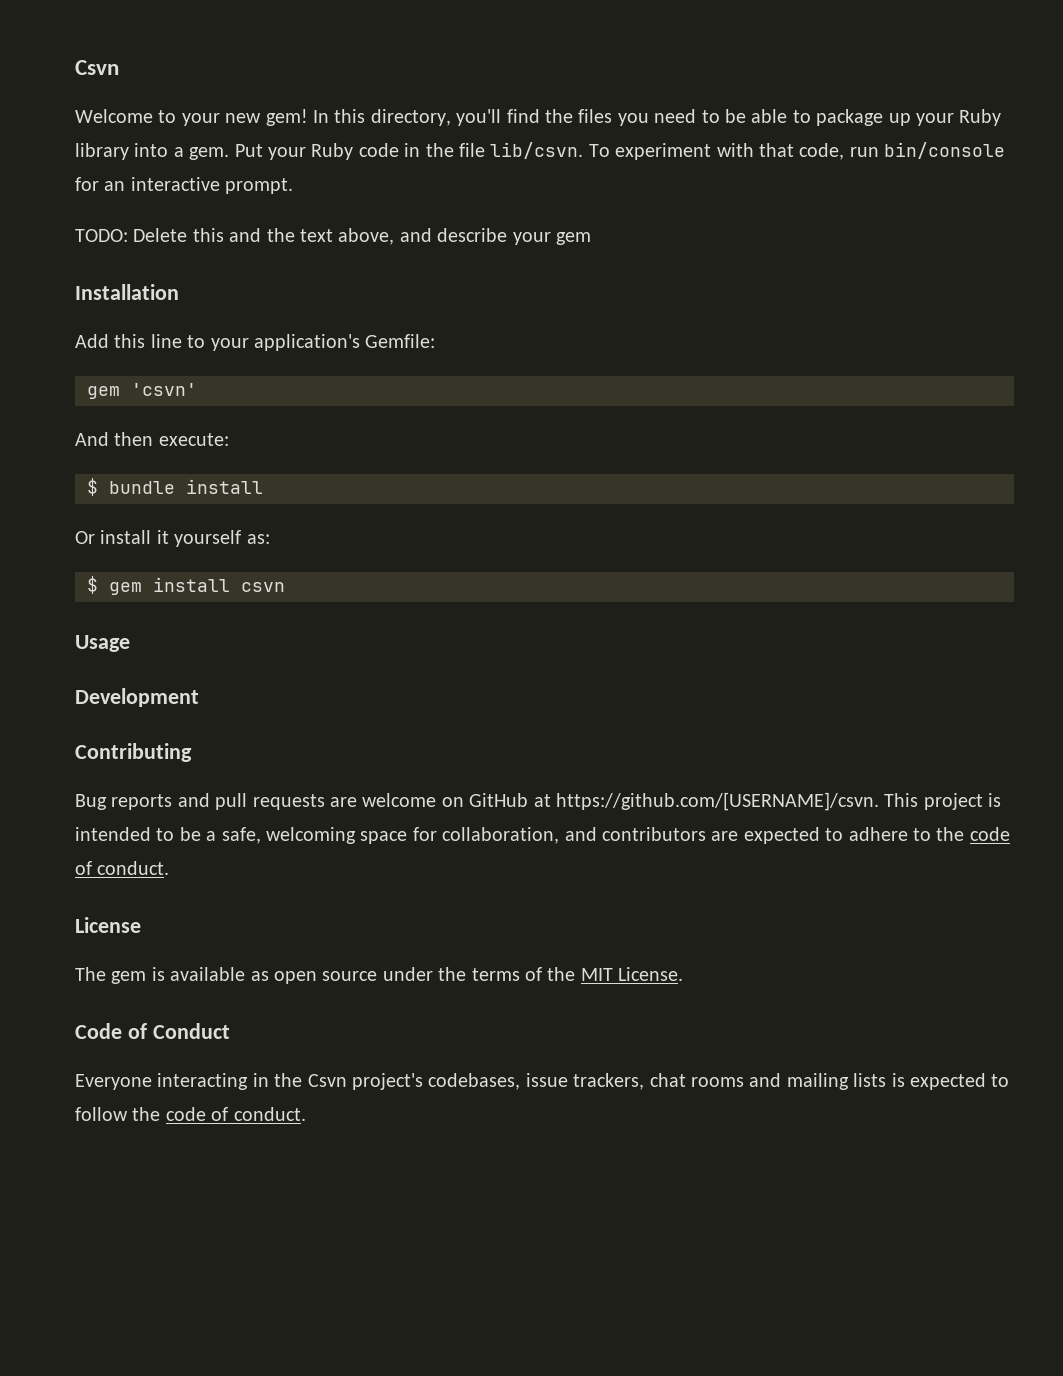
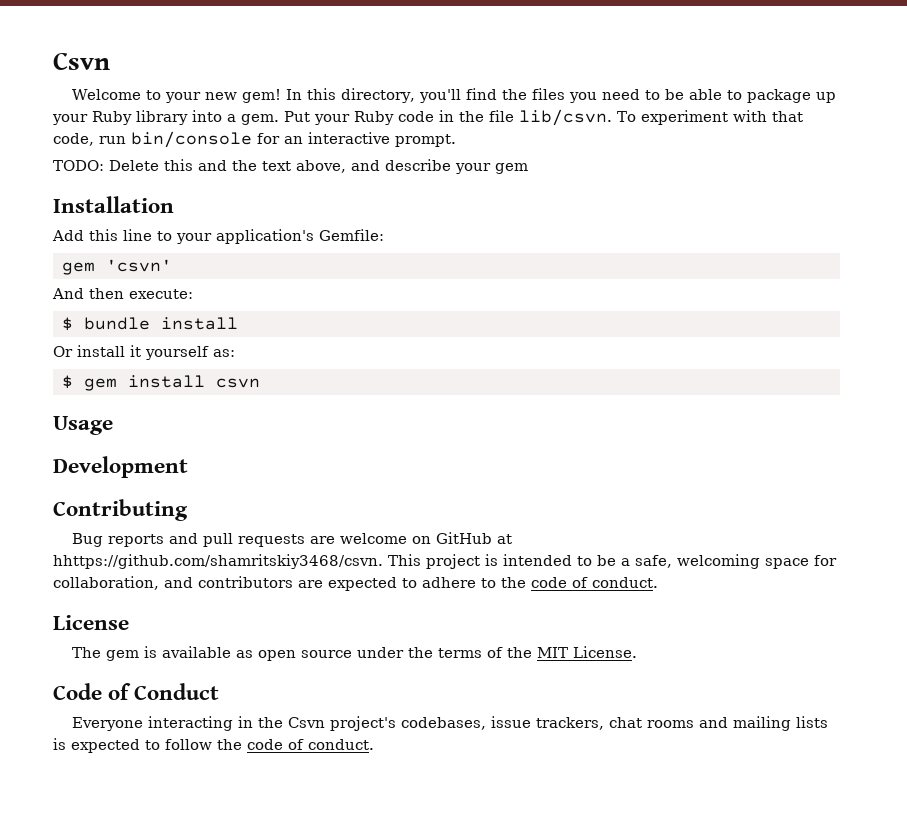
[555,792,879,811] https://github.com/[USERNAME]/csvn. -> [53,554,383,569] hhttps://github.com/shamritskiy3468/csvn.

